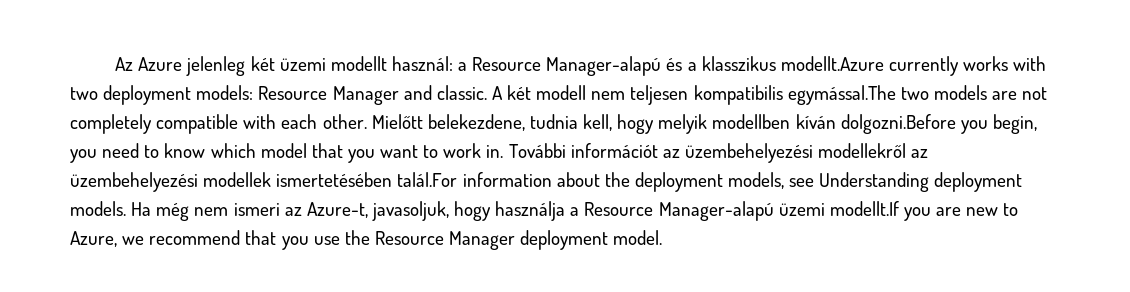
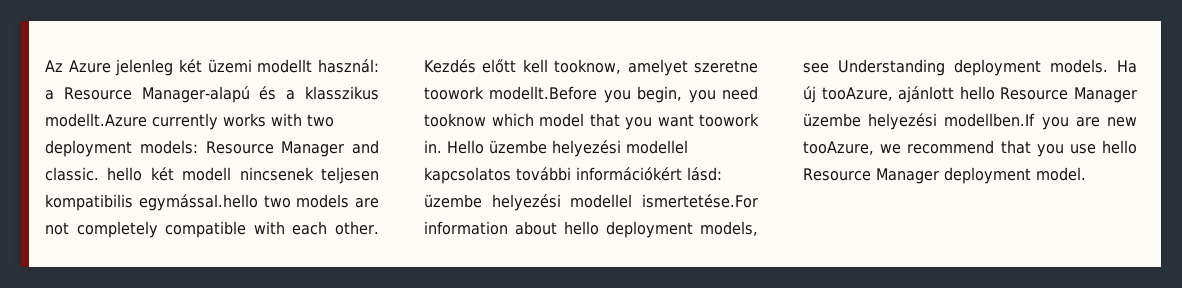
[491,86,503,100] A -> [107,167,143,181] hello
[591,91,626,100] nem -> [239,167,314,181] nincsenek
[787,85,896,105] egymással.The -> [138,194,258,211] egymással.hello
[371,114,956,134] Mielőtt belekezdene, tudnia kell, hogy melyik modellben kíván dolgozni.Before -> [424,59,758,76] [424,86,598,100] Kezdés előtt kell tooknow, amelyet szeretne toowork modellt.Before
[144,143,206,158] to know -> [424,113,486,127] tooknow
[423,143,929,163] [70,172,458,192] to work in. További információt az üzembehelyezési modellekről az üzembehelyezési modellek ismertetésében talál.For -> [699,113,759,127] [424,140,688,157] [424,167,722,184] [424,194,758,211] toowork in. Hello üzembe helyezési modellel kapcsolatos további információkért lásd: üzembe helyezési modellel ismertetése.For
[604,172,630,187] the -> [564,221,599,235] hello
[156,201,899,221] még nem ismeri az Azure-t, javasoljuk, hogy használja a Resource Manager-alapú üzemi modellt.If -> [803,86,1137,103] [803,113,1036,130] új tooAzure, ajánlott hello Resource Manager üzembe helyezési modellben.If
[1003,203,1019,216] [70,231,117,247] to Azure, -> [803,141,874,155] tooAzure,
[344,230,370,245] the -> [1102,140,1137,154] hello

